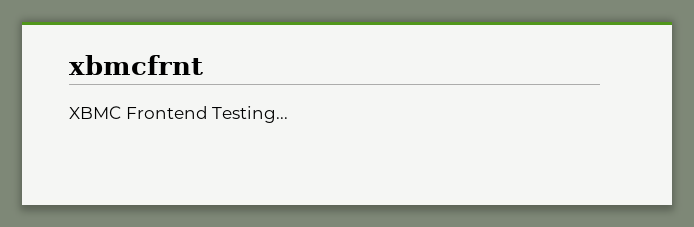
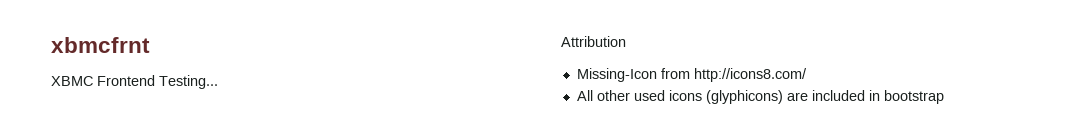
(289, 114) none -> [561,36,626,47] [576,68,807,82] [576,90,944,104] // Attribution // Missing-Icon from http://icons8.com/ // All other used icons (glyphicons) are included in bootstrap

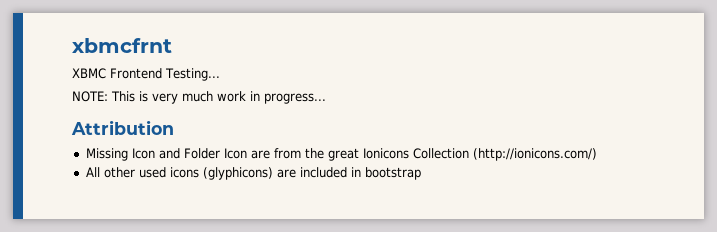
[561,36,626,47] [576,68,807,82] Attribution // Missing-Icon from http://icons8.com/ -> [72,91,326,104] [71,120,174,135] [85,148,597,161] NOTE: This is very much work in progress... // Attribution // Missing Icon and Folder Icon are from the great Ionicons Collection (http://ionicons.com/)

